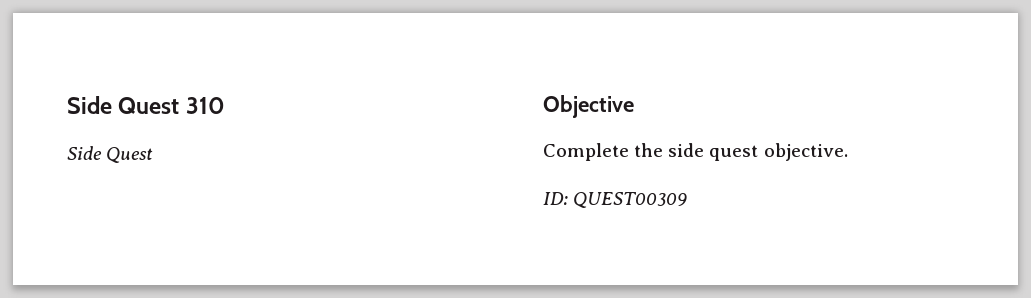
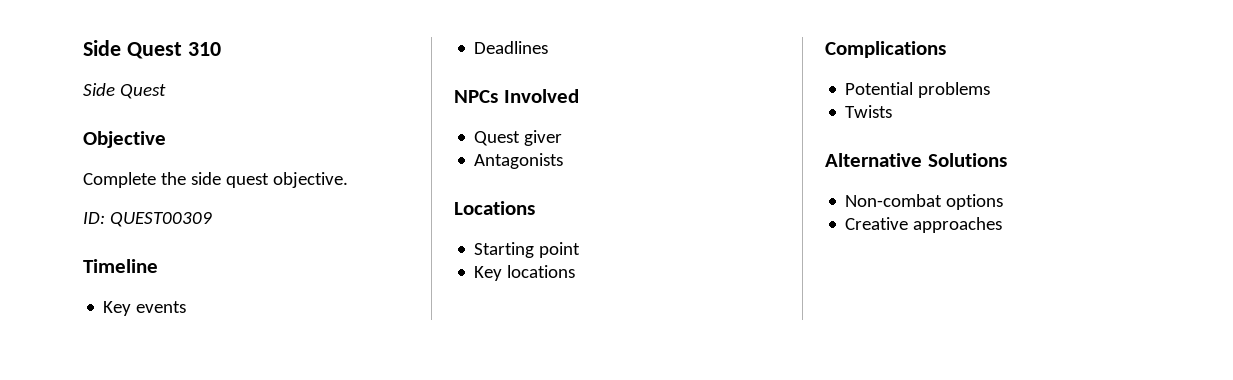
(688, 200) none -> [83,259,158,273] [103,301,187,316] [474,41,549,54] [454,89,579,103] [474,130,563,146] [474,153,564,169] [454,201,535,215] [474,242,581,258] [474,265,576,281] [825,41,946,58] [845,82,991,98] [845,105,893,118] [825,153,1007,167] [845,194,1004,210] [845,217,1003,233] // Timeline // Key events // Deadlines // NPCs Involved // Quest giver // Antagonists // Locations // Starting point // Key locations // Complications // Potential problems // Twists // Alternative Solutions // Non-combat options // Creative approaches

